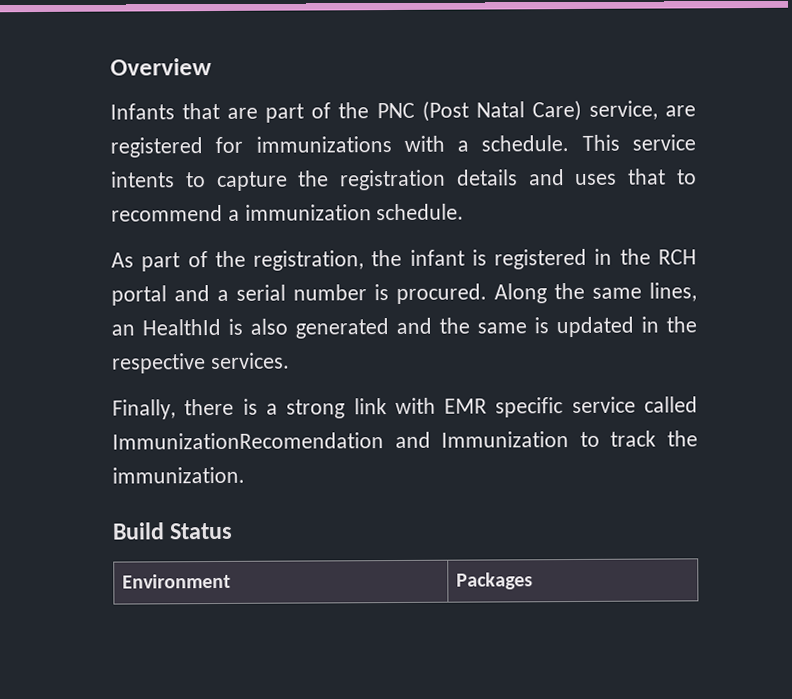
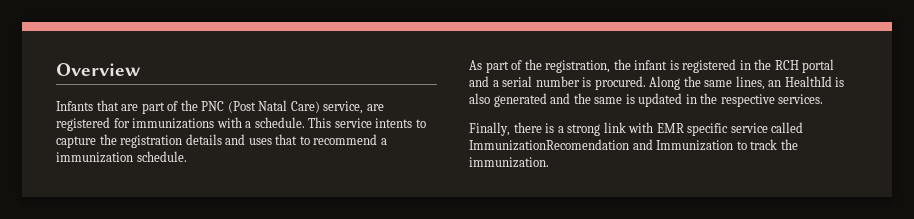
[112,522,234,540] [121,573,231,589] [455,572,533,590] // Build Status // Environment | Packages -> (549, 162) none

